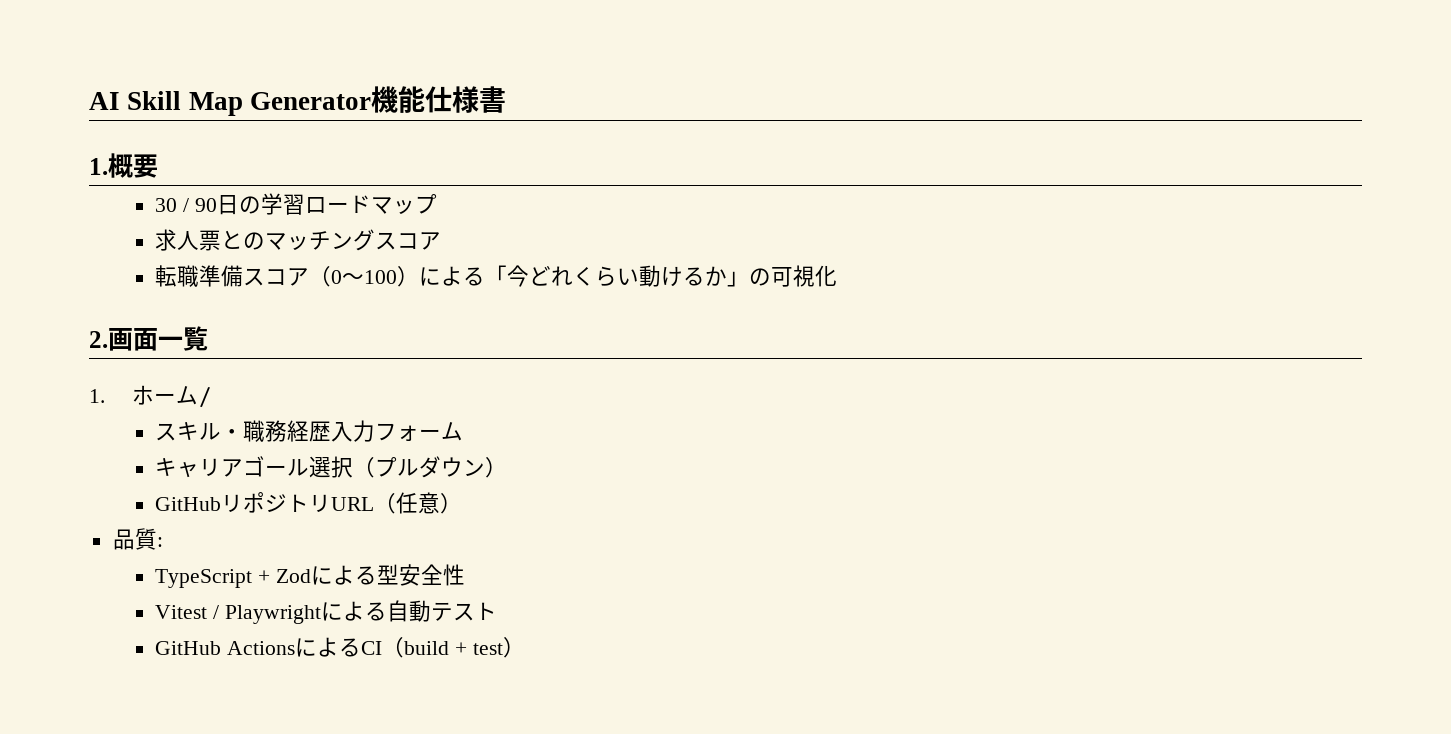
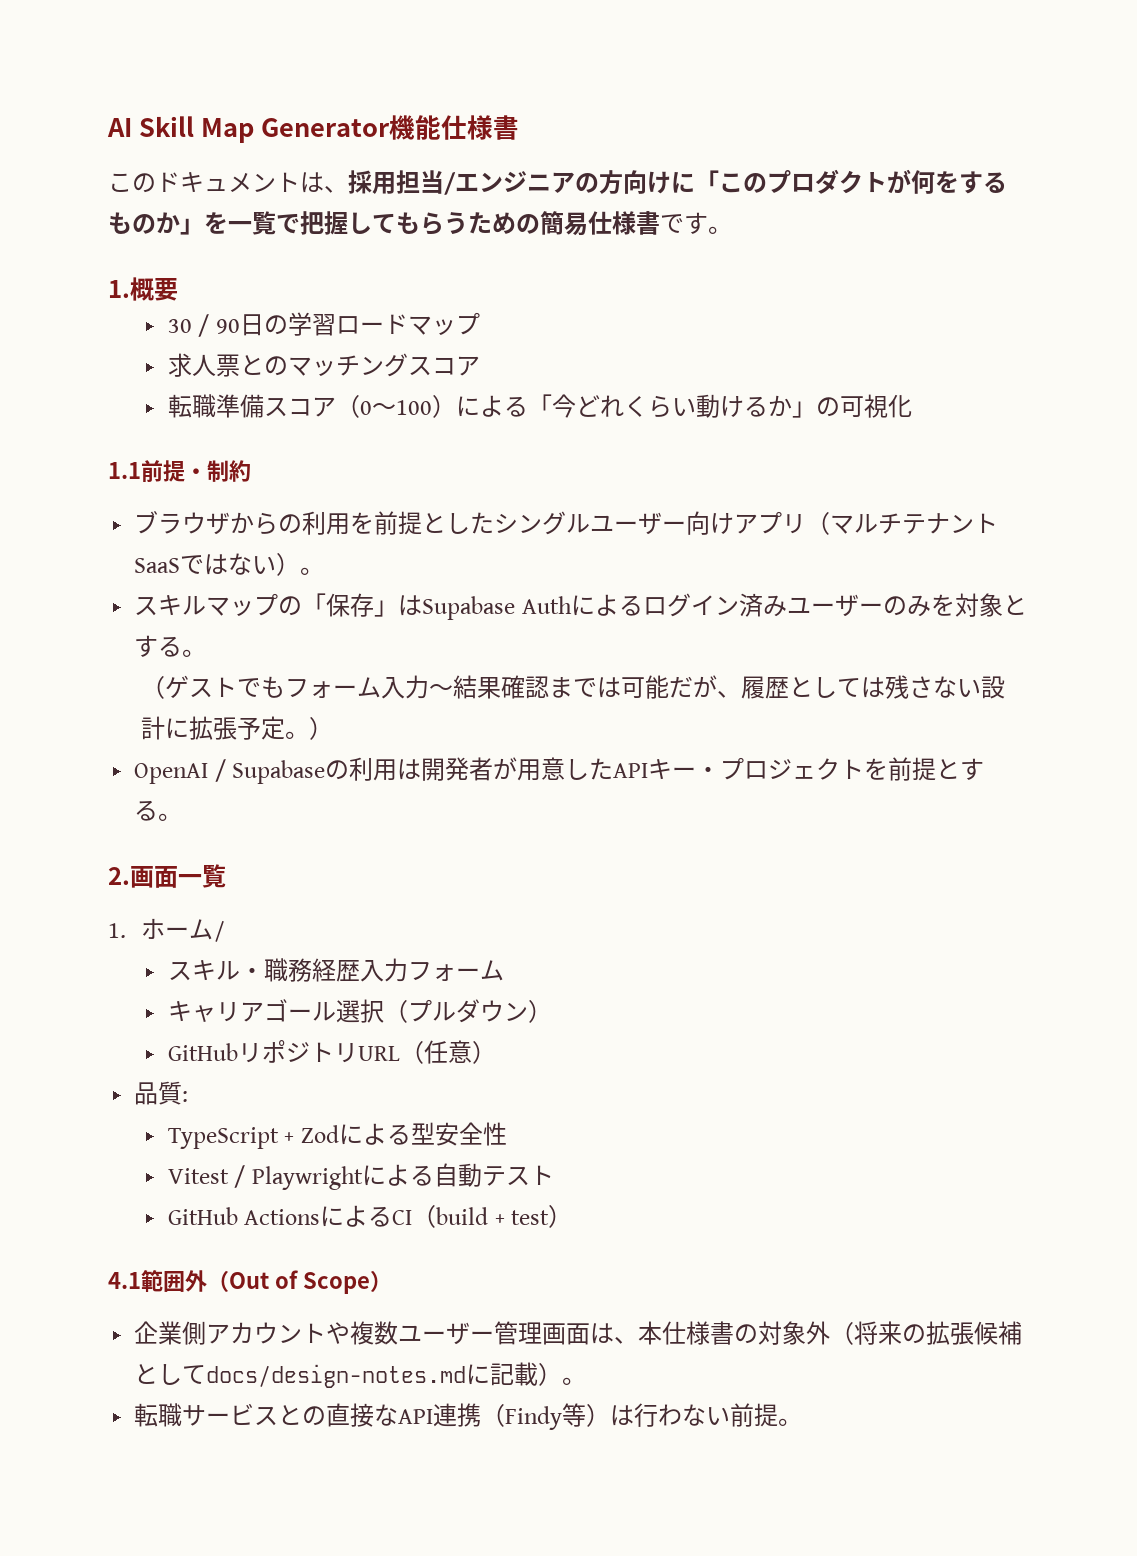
(506, 99) none -> [108,169,1007,195] [108,211,732,236] // このドキュメントは、採用担当/エンジニアの方向けに「このプロダクトが何をするものか」を一覧で把握してもらうための簡易仕様書です。
(838, 276) none -> [108,460,251,482] [134,511,999,535] [134,553,325,576] [134,593,1027,620] [134,635,207,657] [141,675,1006,699] [141,716,334,740] [134,757,985,784] [134,800,183,821] // 1.1前提・制約 // ブラウザからの利用を前提としたシングルユーザー向けアプリ（マルチテナントSaaSではない）。 // スキルマップの「保存」はSupabase Authによるログイン済みユーザーのみを対象とする。 // （ゲストでもフォーム入力〜結果確認までは可能だが、履歴としては残さない設計に拡張予定。） // OpenAI / Supabaseの利用は開発者が用意したAPIキー・プロジェクトを前提とする。
(525, 647) none -> [108,1270,392,1294] [134,1321,1023,1345] [134,1362,587,1388] [134,1403,803,1430] // 4.1範囲外（Out of Scope） // 企業側アカウントや複数ユーザー管理画面は、本仕様書の対象外（将来の拡張候補としてdocs/design-notes.mdに記載）。 // 転職サービスとの直接なAPI連携（Findy等）は行わない前提。

